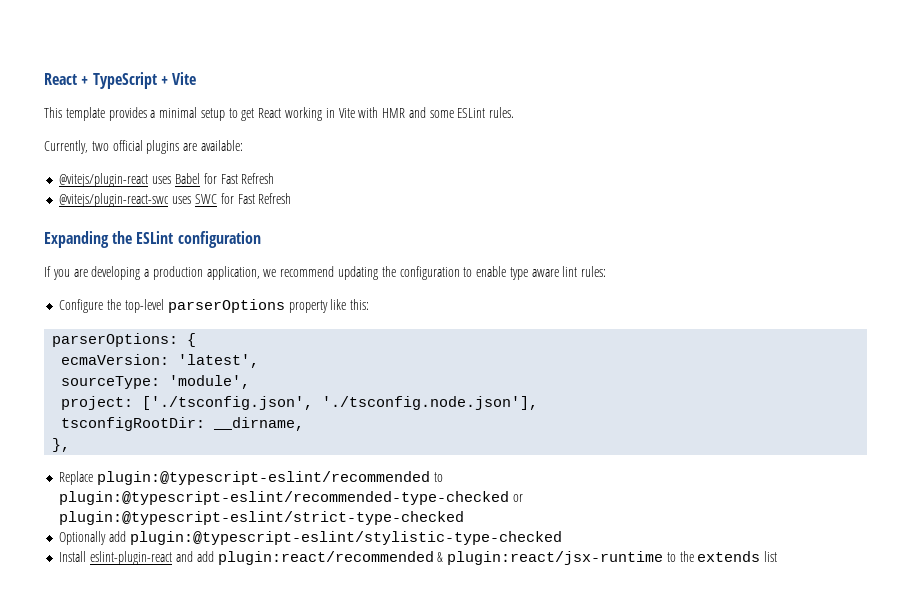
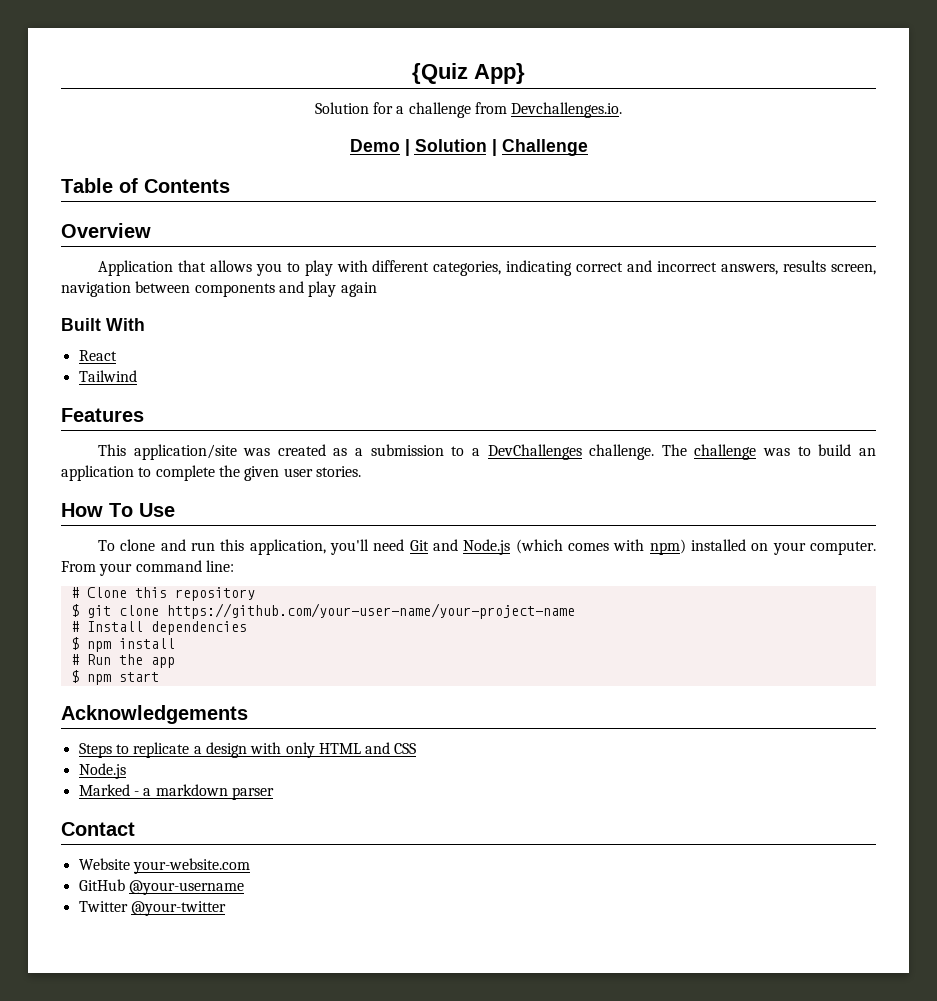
[44,72,197,89] [44,107,515,121] [44,140,243,154] [59,173,275,187] [59,193,292,207] [44,231,261,248] [44,266,607,280] [59,299,370,313] [52,333,197,347] [61,354,260,368] [61,375,251,389] [61,396,539,410] [61,417,305,431] [52,438,71,452] [59,471,443,485] [59,491,524,505] [59,511,465,525] [59,531,562,545] [59,551,778,565] React + TypeScript + Vite // This template provides a minimal setup to get React working in Vite with HMR and some ESLint rules. // Currently, two official plugins are available: // @vitejs/plugin-react uses Babel for Fast Refresh // @vitejs/plugin-react-swc uses SWC for Fast Refresh // Expanding the ESLint configuration // If you are developing a production application, we recommend updating the configuration to enable type aware lint rules: // Configure the top-level parserOptions property like this: // parserOptions: { // ecmaVersion: 'latest', // sourceType: 'module', // project: ['./tsconfig.json', './tsconfig.node.json'], // tsconfigRootDir: __dirname, // }, // Replace plugin:@typescript-eslint/recommended to plugin:@typescript-eslint/recommended-type-checked or plugin:@typescript-eslint/strict-type-checked // Optionally add plugin:@typescript-eslint/stylistic-type-checked // Install eslint-plugin-react and add plugin:react/recommended & plugin:react/jsx-runtime to the extends list -> [412,63,525,84] [314,102,623,118] [349,139,588,156] [61,178,230,193] [61,223,151,238] [97,260,877,276] [61,281,377,297] [61,318,145,331] [78,350,117,361] [78,370,137,382] [61,408,144,422] [97,444,876,460] [61,465,361,481] [61,503,175,517] [97,539,877,555] [61,560,234,576] [70,587,255,601] [70,603,575,619] [70,621,247,635] [70,637,175,652] [70,654,175,668] [70,670,159,685] [61,705,248,724] [78,742,417,758] [78,763,126,779] [78,784,274,800] [61,822,135,836] [78,858,250,874] [78,879,244,895] [78,901,226,916] {Quiz App} // Solution for a challenge from Devchallenges.io. // Demo | Solution | Challenge // Table of Contents // Overview // Application that allows you to play with different categories, indicating correct and incorrect answers, results screen, navigation between components and play again // Built With // React // Tailwind // Features // This application/site was created as a submission to a DevChallenges challenge. The challenge was to build an application to complete the given user stories. // How To Use // To clone and run this application, you'll need Git and Node.js (which comes with npm) installed on your computer. From your command line: // # Clone this repository // $ git clone https://github.com/your-user-name/your-project-name // # Install dependencies // $ npm install // # Run the app // $ npm start // Acknowledgements // Steps to replicate a design with only HTML and CSS // Node.js // Marked - a markdown parser // Contact // Website your-website.com // GitHub @your-username // Twitter @your-twitter

